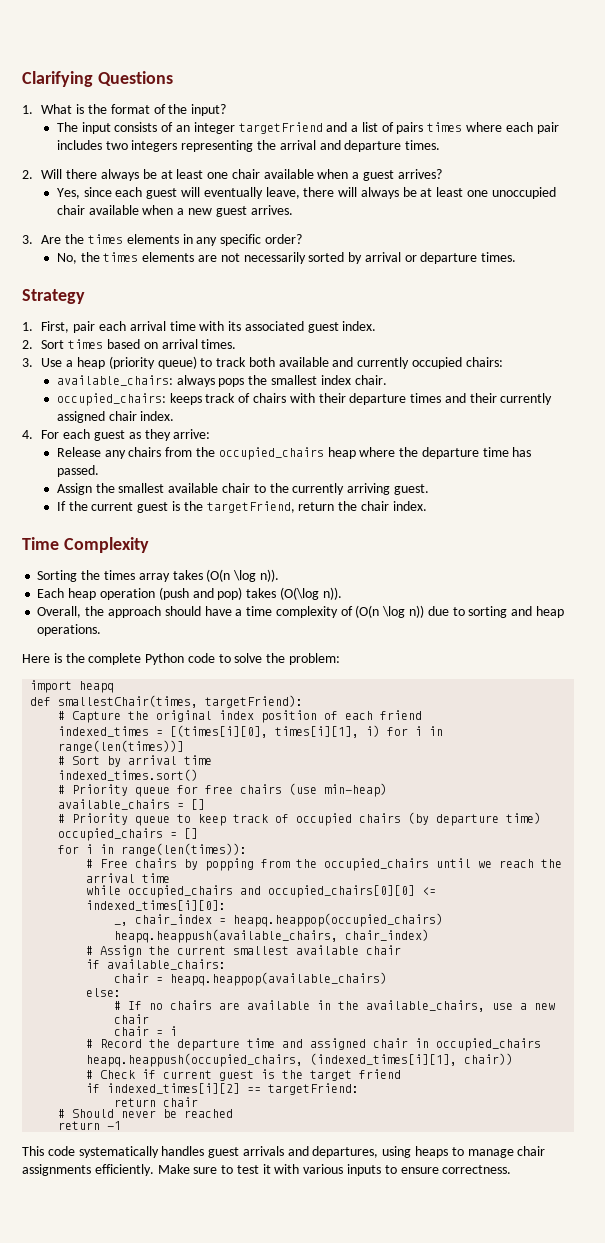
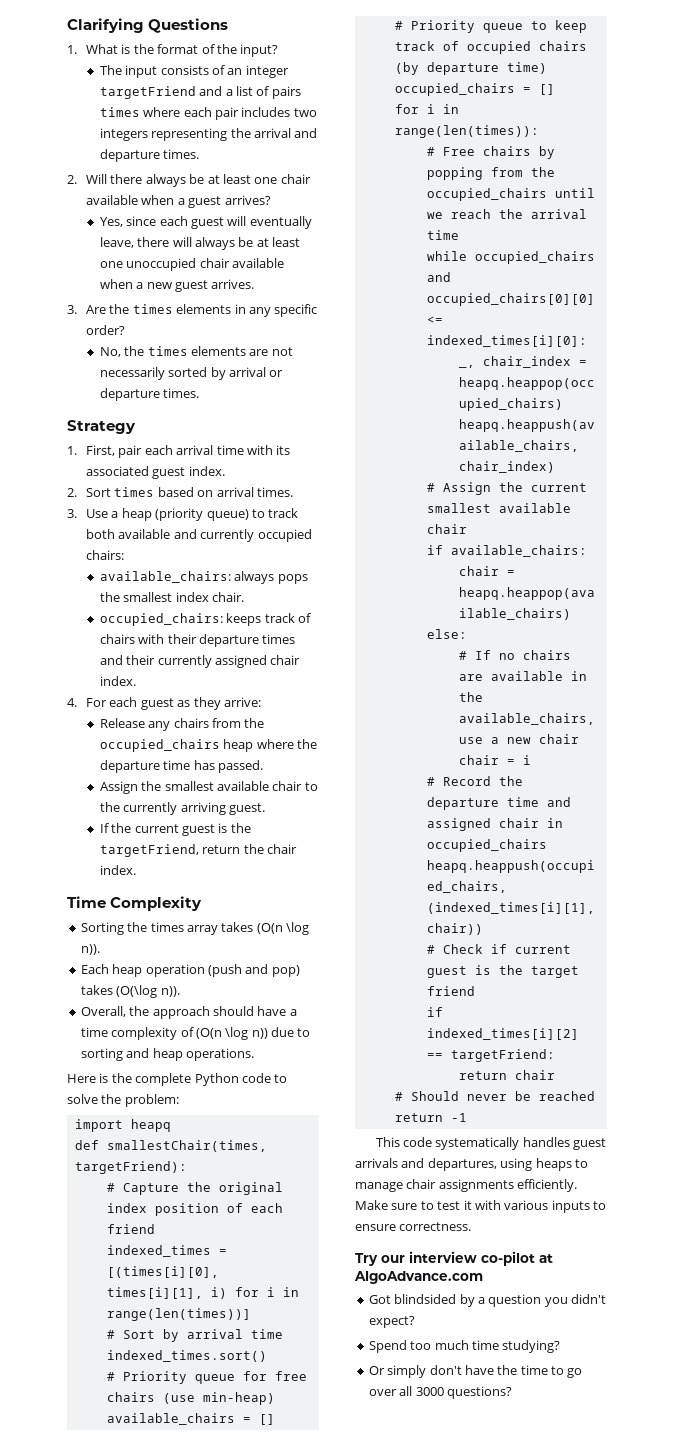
(512, 1169) none -> [355,1251,553,1266] [354,1271,483,1284] [368,1294,606,1307] [368,1316,415,1328] [368,1340,561,1353] [368,1365,583,1378] [368,1386,512,1399] // Try our interview co-pilot at AlgoAdvance.com // Got blindsided by a question you didn't expect? // Spend too much time studying? // Or simply don't have the time to go over all 3000 questions?

